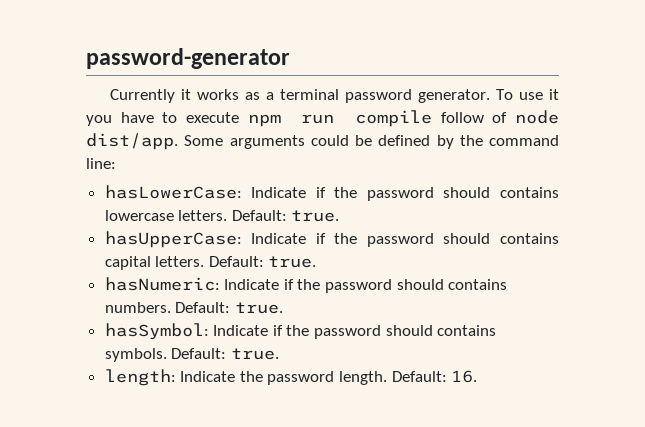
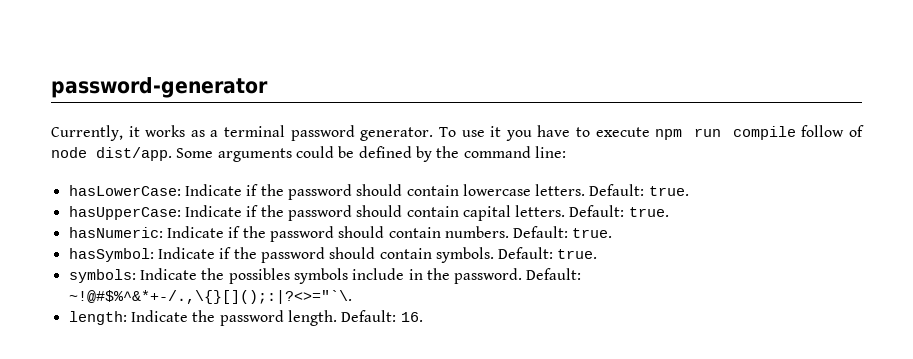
[109,89,175,103] Currently -> [51,125,123,141] Currently,
[500,187,559,198] contains -> [406,185,459,196] contain
[500,233,559,244] contains -> [406,206,459,217] contain
[448,279,508,290] contains -> [388,227,441,238] contain
[437,325,497,336] contains -> [379,248,432,259] contain
(279, 354) none -> [68,268,582,284] [68,290,352,304] // symbols: Indicate the possibles symbols include in the password. Default: ~!@#$%^&*+-/.,\{}[]();:|?<>="`\.

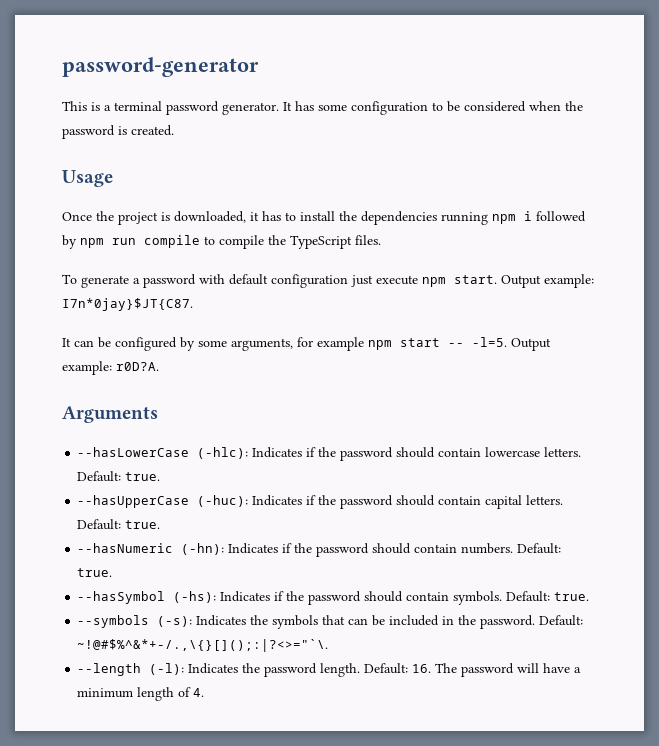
[51,125,864,141] [51,146,566,162] [68,184,242,196] Currently, it works as a terminal password generator. To use it you have to execute npm run compile follow of node dist/app. Some arguments could be defined by the command line: // hasLowerCase: Indicate -> [62,101,583,115] [62,125,174,139] [62,170,113,187] [62,211,586,225] [62,235,381,249] [62,274,594,288] [62,298,193,311] [62,337,551,351] [62,361,159,375] [62,406,158,423] [77,447,303,459] This is a terminal password generator. It has some configuration to be considered when the password is created. // Usage // Once the project is downloaded, it has to install the dependencies running npm i followed by npm run compile to compile the TypeScript files. // To generate a password with default configuration just execute npm start. Output example: I7n*0jay}$JT{C87. // It can be configured by some arguments, for example npm start -- -l=5. Output example: r0D?A. // Arguments // --hasLowerCase (-hlc): Indicates
[68,205,242,220] hasUpperCase: Indicate -> [77,495,303,508] --hasUpperCase (-huc): Indicates
[68,226,224,238] hasNumeric: Indicate -> [77,543,279,555] --hasNumeric (-hn): Indicates
[68,247,215,262] hasSymbol: Indicate -> [77,591,271,604] --hasSymbol (-hs): Indicates
[68,268,405,284] symbols: Indicate the possibles symbols include -> [77,615,440,629] --symbols (-s): Indicates the symbols that can be included
[68,310,188,325] length: Indicate -> [77,663,239,676] --length (-l): Indicates
(423, 317) none -> [435,663,582,677] [77,687,205,701] The password will have a minimum length of 4.

